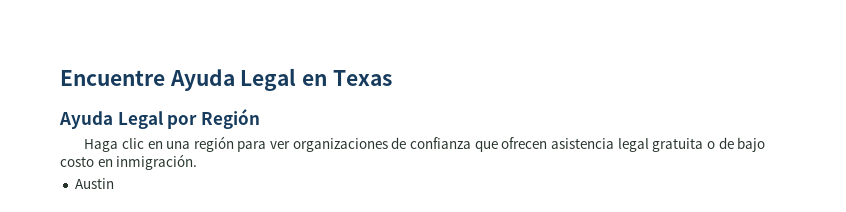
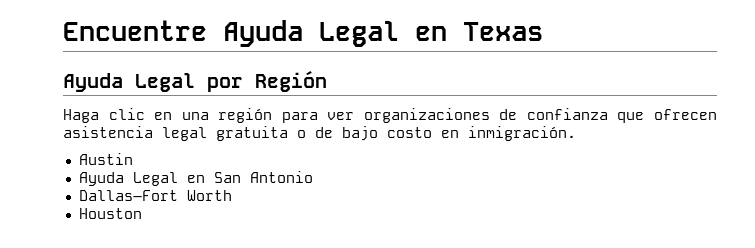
(114, 183) none -> [78,171,313,186] [78,190,232,201] [78,208,142,219] // Ayuda Legal en San Antonio // Dallas–Fort Worth // Houston

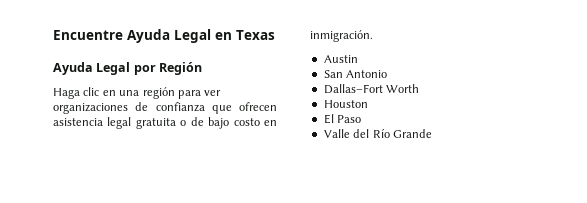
[78,172,205,186] Ayuda Legal en -> (358, 59) none
(142, 213) none -> [323,114,362,124] [323,129,432,138] // El Paso // Valle del Río Grande

